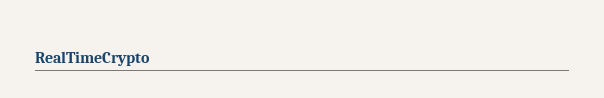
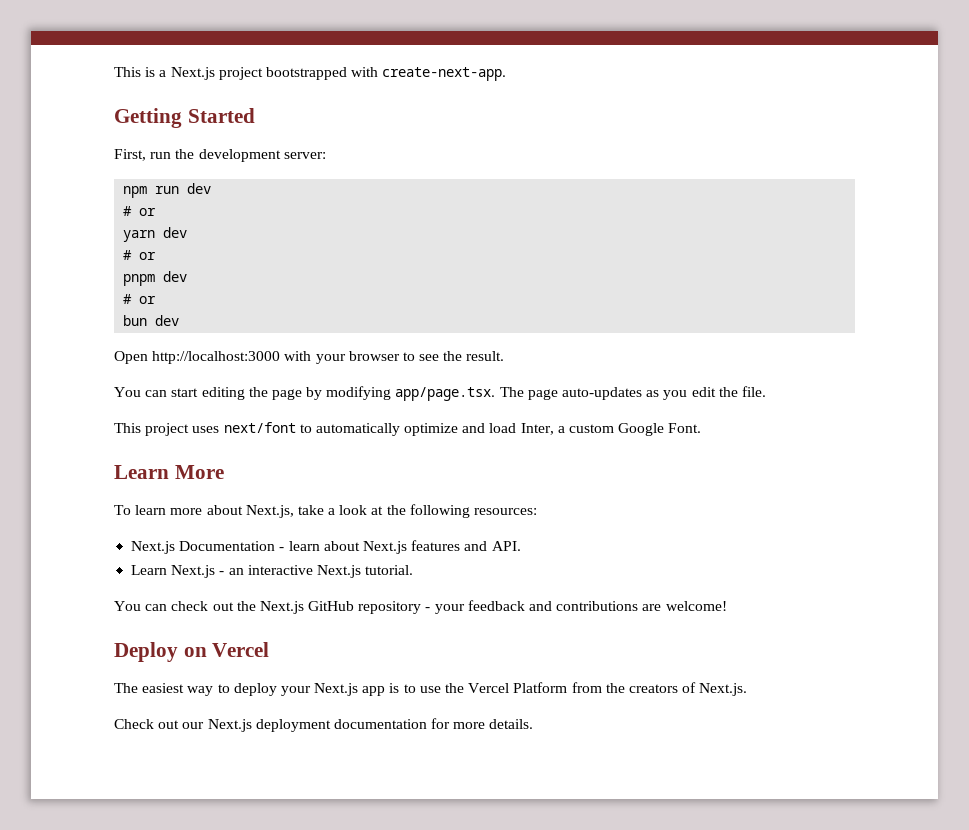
[35,51,150,66] RealTimeCrypto -> [114,67,507,81] [114,108,255,128] [114,149,326,162] [123,183,212,198] [123,206,157,216] [123,227,188,242] [123,250,157,260] [123,271,188,286] [123,294,157,304] [123,315,180,326] [114,351,505,364] [114,386,766,401] [114,422,702,436] [114,465,224,479] [114,504,538,518] [131,540,521,554] [131,565,414,578] [114,600,727,614] [114,642,270,662] [114,682,748,696] [114,718,534,732] This is a Next.js project bootstrapped with create-next-app. // Getting Started // First, run the development server: // npm run dev // # or // yarn dev // # or // pnpm dev // # or // bun dev // Open http://localhost:3000 with your browser to see the result. // You can start editing the page by modifying app/page.tsx. The page auto-updates as you edit the file. // This project uses next/font to automatically optimize and load Inter, a custom Google Font. // Learn More // To learn more about Next.js, take a look at the following resources: // Next.js Documentation - learn about Next.js features and API. // Learn Next.js - an interactive Next.js tutorial. // You can check out the Next.js GitHub repository - your feedback and contributions are welcome! // Deploy on Vercel // The easiest way to deploy your Next.js app is to use the Vercel Platform from the creators of Next.js. // Check out our Next.js deployment documentation for more details.

